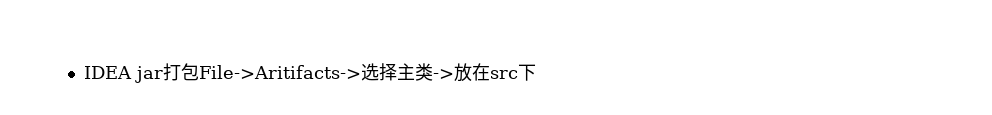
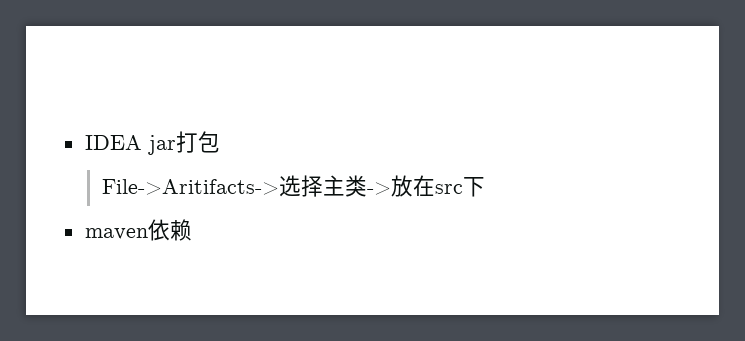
(199, 72) none -> (220, 142) //
(536, 72) none -> [84,219,192,241] // maven依赖

